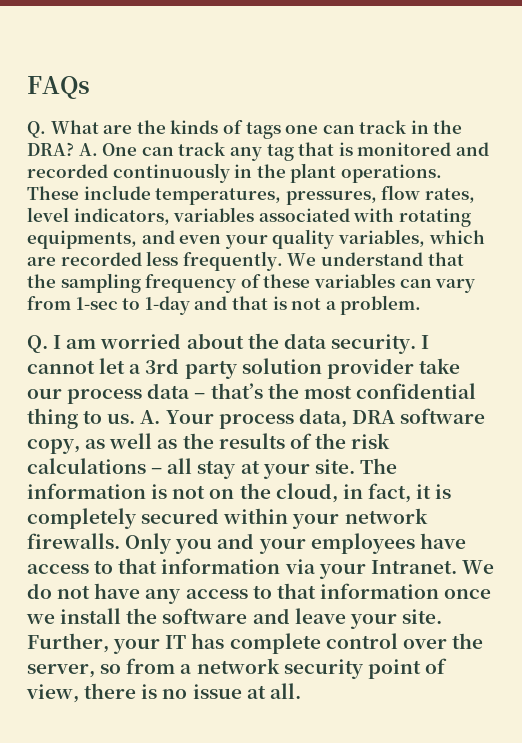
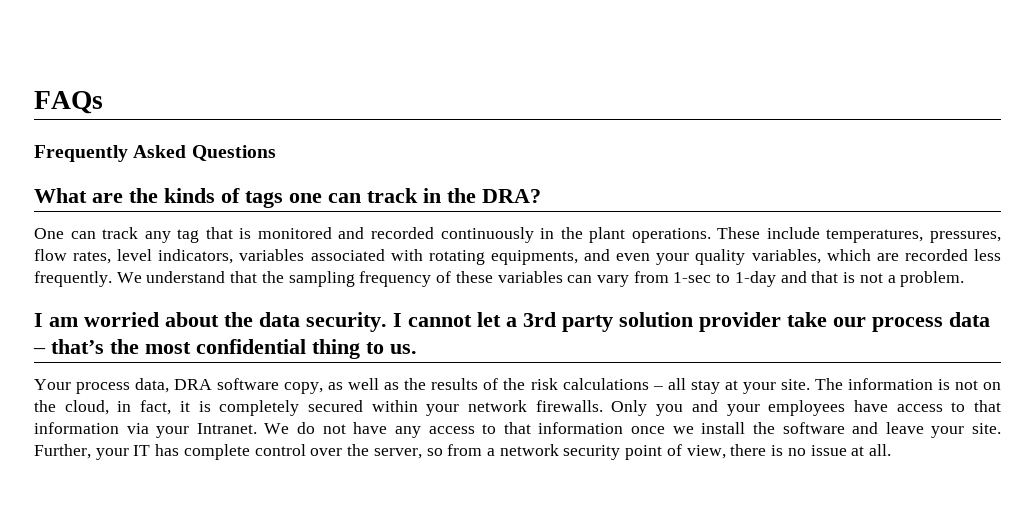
[27,121,46,138] Q. -> [34,145,276,162] Frequently Asked Questions //
[78,143,98,156] A. -> (541, 196) //
[27,335,48,353] Q. -> (965, 279) none
[140,410,161,424] A. -> (417, 349) //

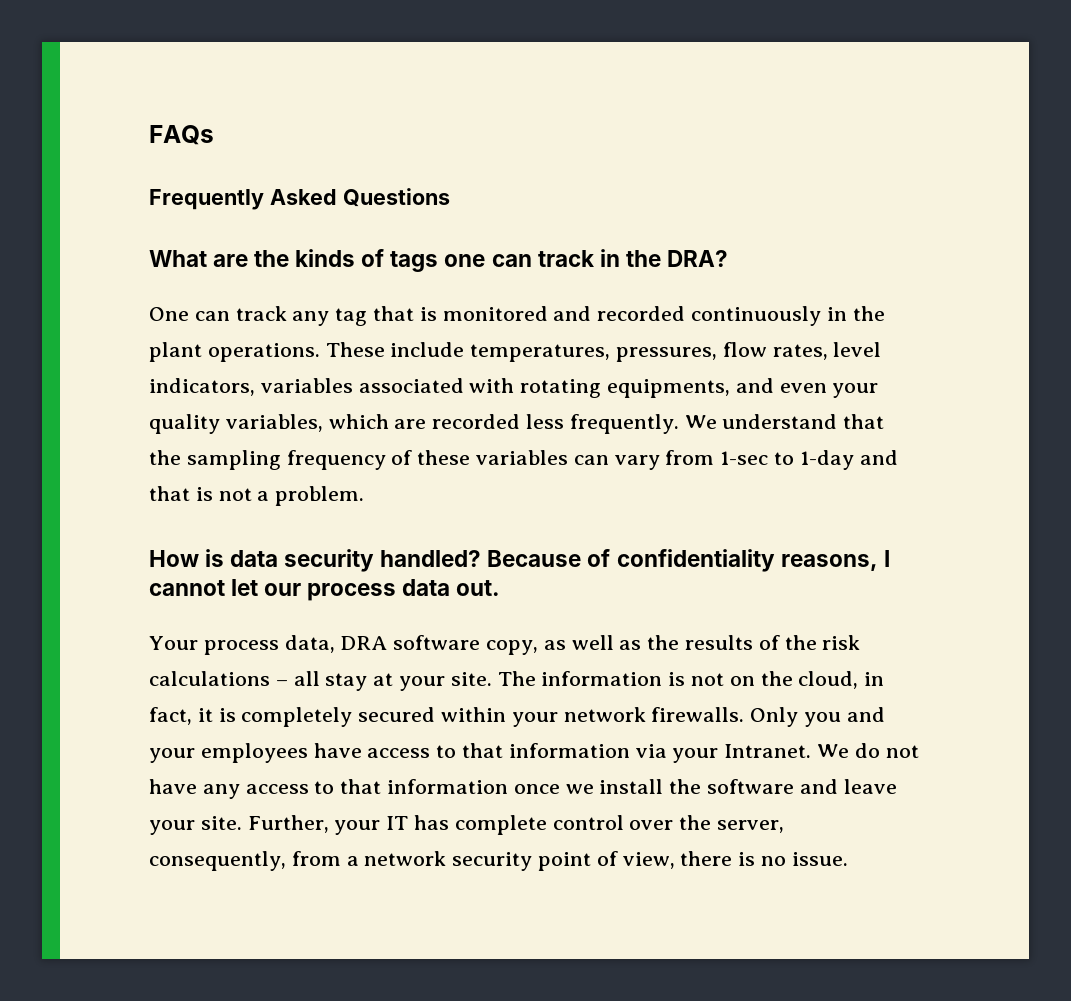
[34,312,990,332] [33,339,417,359] I am worried about the data security. I cannot let a 3rd party solution provider take our process data – that’s the most confidential thing to us. -> [149,549,890,572] [149,579,501,601] How is data security handled? Because of confidentiality reasons, I cannot let our process data out.
[426,448,443,456] so -> [149,851,286,871] consequently,
[810,444,891,456] issue at all. -> [791,852,848,866] issue.

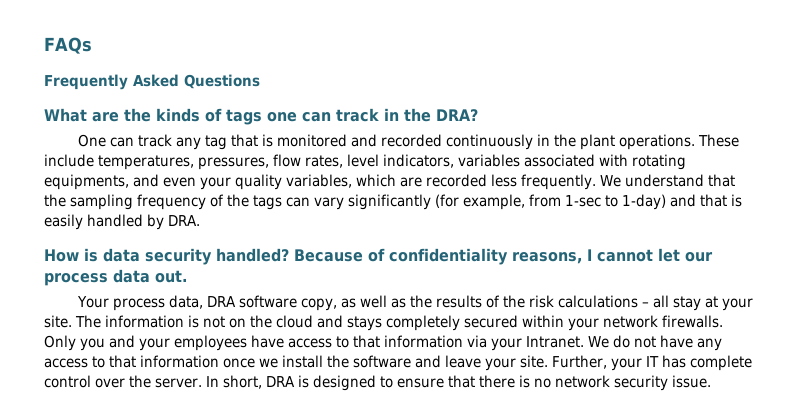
[417,450,660,470] these variables can vary -> [227,194,525,210] the tags can vary significantly (for example,
[799,450,854,470] 1-day -> [622,194,666,210] 1-day)
[218,486,365,506] not a problem. -> [44,214,200,230] easily handled by DRA.
[798,671,885,689] [149,707,236,725] cloud, in fact, it is -> [276,315,382,331] cloud and stays
[717,820,785,833] [149,851,675,871] server, consequently, from a network security point of view, -> [155,375,475,391] server. In short, DRA is designed to ensure that
(787, 861) none -> [554,375,668,391] network security

